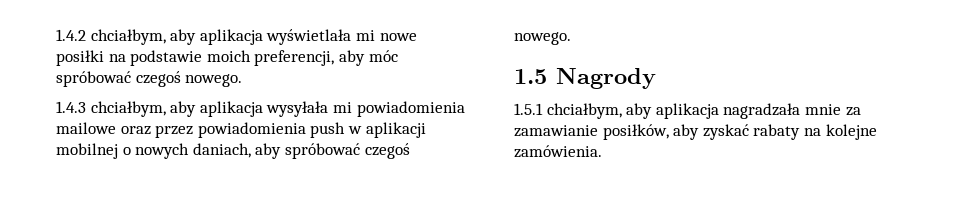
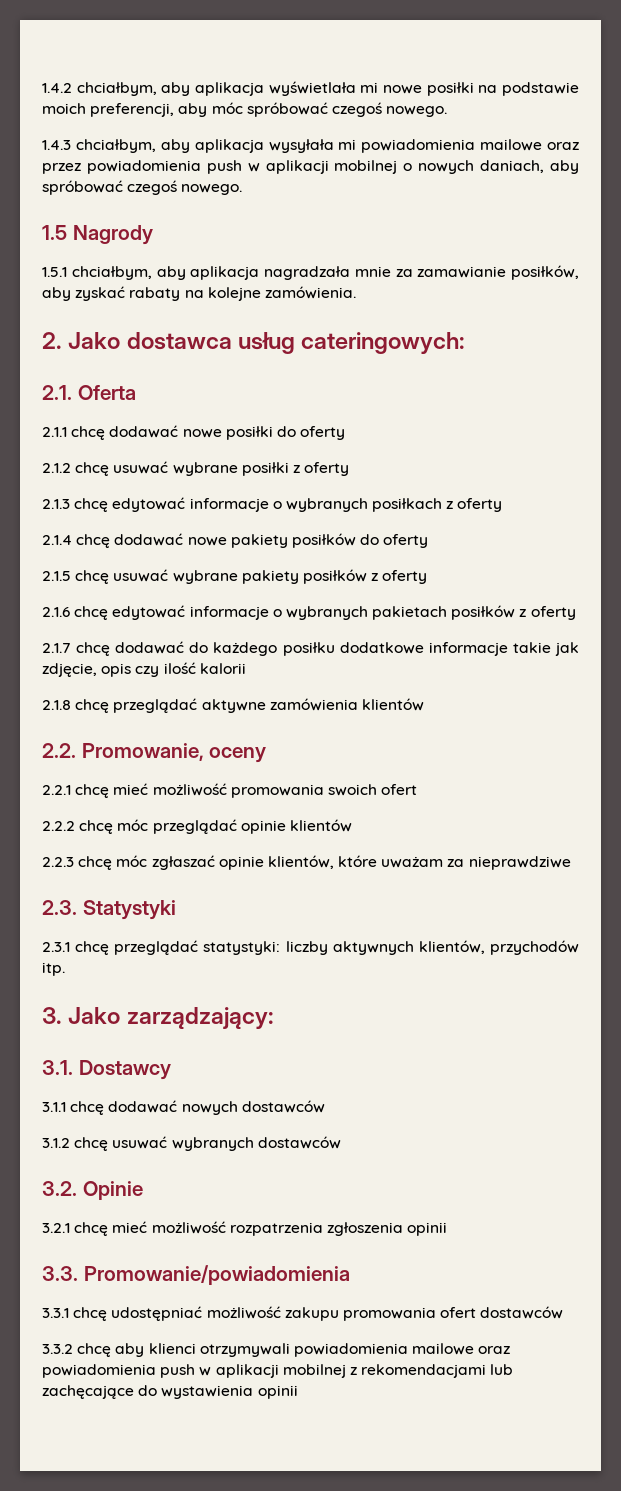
(602, 151) none -> [42,332,466,354] [42,385,136,400] [42,425,346,440] [42,461,350,476] [42,497,503,512] [42,533,429,548] [42,569,428,584] [42,605,576,620] [42,641,580,656] [42,662,246,677] [42,698,424,713] [42,743,267,763] [42,783,418,798] [42,819,352,834] [42,855,571,870] [42,900,176,920] [42,940,579,955] [42,962,65,976] [42,1007,274,1029] [42,1060,171,1080] [42,1100,325,1115] [42,1136,341,1151] [42,1181,143,1200] [42,1221,448,1236] [42,1265,350,1285] [42,1306,564,1321] [42,1343,511,1357] [42,1364,514,1378] [42,1385,298,1399] // 2. Jako dostawca usług cateringowych: // 2.1. Oferta // 2.1.1 chcę dodawać nowe posiłki do oferty // 2.1.2 chcę usuwać wybrane posiłki z oferty // 2.1.3 chcę edytować informacje o wybranych posiłkach z oferty // 2.1.4 chcę dodawać nowe pakiety posiłków do oferty // 2.1.5 chcę usuwać wybrane pakiety posiłków z oferty // 2.1.6 chcę edytować informacje o wybranych pakietach posiłków z oferty // 2.1.7 chcę dodawać do każdego posiłku dodatkowe informacje takie jak zdjęcie, opis czy ilość kalorii // 2.1.8 chcę przeglądać aktywne zamówienia klientów // 2.2. Promowanie, oceny // 2.2.1 chcę mieć możliwość promowania swoich ofert // 2.2.2 chcę móc przeglądać opinie klientów // 2.2.3 chcę móc zgłaszać opinie klientów, które uważam za nieprawdziwe // 2.3. Statystyki // 2.3.1 chcę przeglądać statystyki: liczby aktywnych klientów, przychodów itp. // 3. Jako zarządzający: // 3.1. Dostawcy // 3.1.1 chcę dodawać nowych dostawców // 3.1.2 chcę usuwać wybranych dostawców // 3.2. Opinie // 3.2.1 chcę mieć możliwość rozpatrzenia zgłoszenia opinii // 3.3. Promowanie/powiadomienia // 3.3.1 chcę udostępniać możliwość zakupu promowania ofert dostawców // 3.3.2 chcę aby klienci otrzymywali powiadomienia mailowe oraz powiadomienia push w aplikacji mobilnej z rekomendacjami lub zachęcające do wystawienia opinii

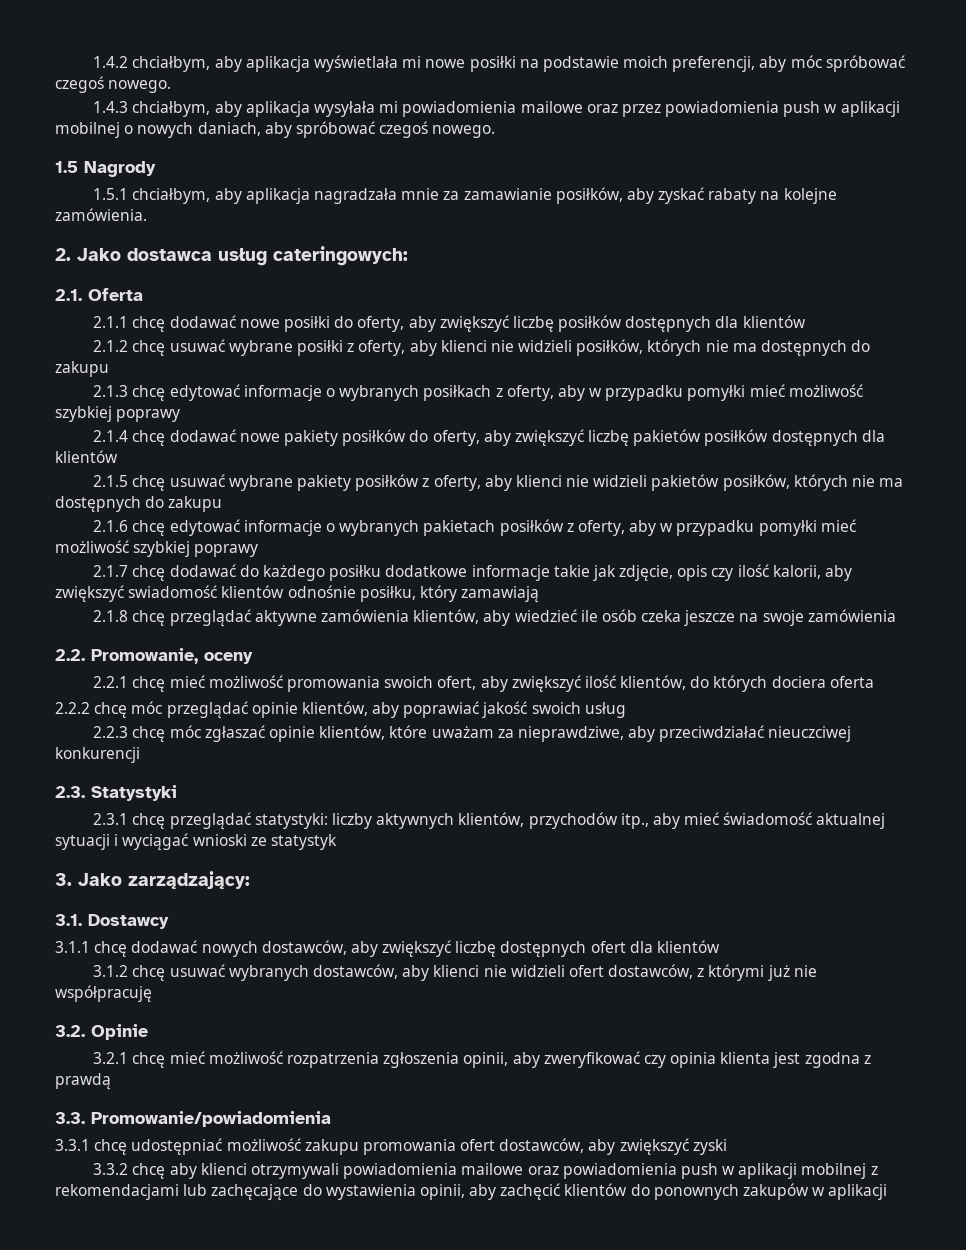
[300,426,346,440] oferty -> [357,315,806,332] oferty, aby zwiększyć liczbę posiłków dostępnych dla klientów
[304,462,350,476] oferty -> [358,339,871,356] [55,361,109,377] oferty, aby klienci nie widzieli posiłków, których nie ma dostępnych do zakupu
[457,498,503,512] oferty -> [506,384,863,401] [55,406,181,422] oferty, aby w przypadku pomyłki mieć możliwość szybkiej poprawy
[383,534,429,548] oferty -> [432,429,885,446] [55,450,118,463] oferty, aby zwiększyć liczbę pakietów posiłków dostępnych dla klientów
[382,570,428,584] oferty -> [433,474,904,491] [55,496,223,512] oferty, aby klienci nie widzieli pakietów posiłków, których nie ma dostępnych do zakupu
[530,606,576,620] oferty -> [577,519,856,536] [55,540,259,557] oferty, aby w przypadku pomyłki mieć możliwość szybkiej poprawy
[199,663,246,674] kalorii -> [772,565,852,581] [55,585,540,603] kalorii, aby zwiększyć swiadomość klientów odnośnie posiłku, który zamawiają
[361,698,424,711] klientów -> [413,609,896,626] klientów, aby wiedzieć ile osób czeka jeszcze na swoje zamówienia
[381,784,418,795] ofert -> [437,675,874,692] ofert, aby zwiększyć ilość klientów, do których dociera oferta
[289,819,352,832] klientów -> [301,701,626,718] klientów, aby poprawiać jakość swoich usług
[468,856,571,870] nieprawdziwe -> [517,725,852,742] [55,747,140,763] nieprawdziwe, aby przeciwdziałać nieuczciwej konkurencji
[42,962,65,976] itp. -> [620,812,886,829] [55,833,337,851] itp., aby mieć świadomość aktualnej sytuacji i wyciągać wnioski ze statystyk
[241,1100,325,1113] [42,1136,341,1151] dostawców // 3.1.2 chcę usuwać wybranych dostawców -> [261,940,721,957] [93,964,817,981] [55,985,152,1002] dostawców, aby zwiększyć liczbę dostępnych ofert dla klientów // 3.1.2 chcę usuwać wybranych dostawców, aby klienci nie widzieli ofert dostawców, z którymi już nie współpracuję
[407,1222,448,1236] opinii -> [463,1051,871,1068] [55,1073,111,1090] opinii, aby zweryfikować czy opinia klienta jest zgodna z prawdą
[480,1306,564,1319] dostawców -> [499,1138,727,1155] dostawców, aby zwiększyć zyski
[257,1385,298,1399] opinii -> [419,1183,888,1200] opinii, aby zachęcić klientów do ponownych zakupów w aplikacji

